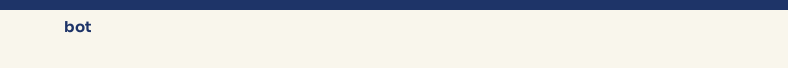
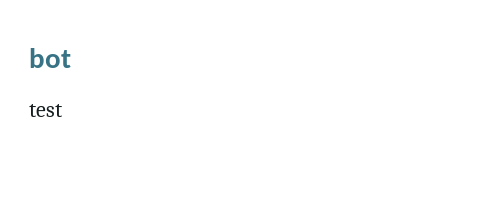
(92, 27) none -> [29,104,63,117] // test

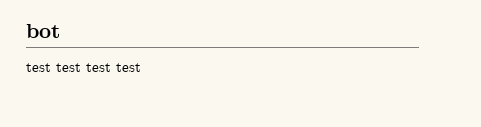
(63, 110) none -> [56,63,141,72] test test test

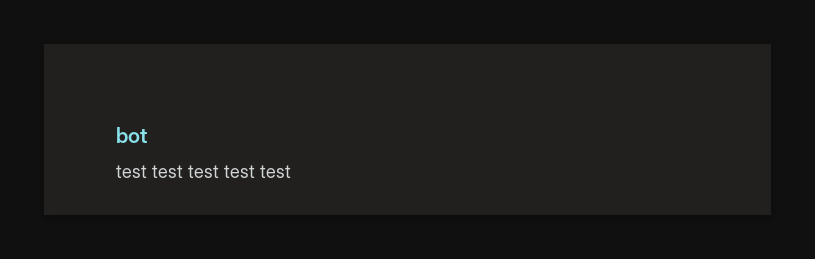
(141, 67) none -> [260,165,291,178] test

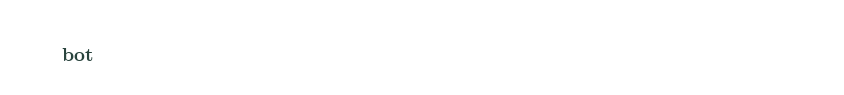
[116,165,291,178] // test test test test test -> (94, 54) none

